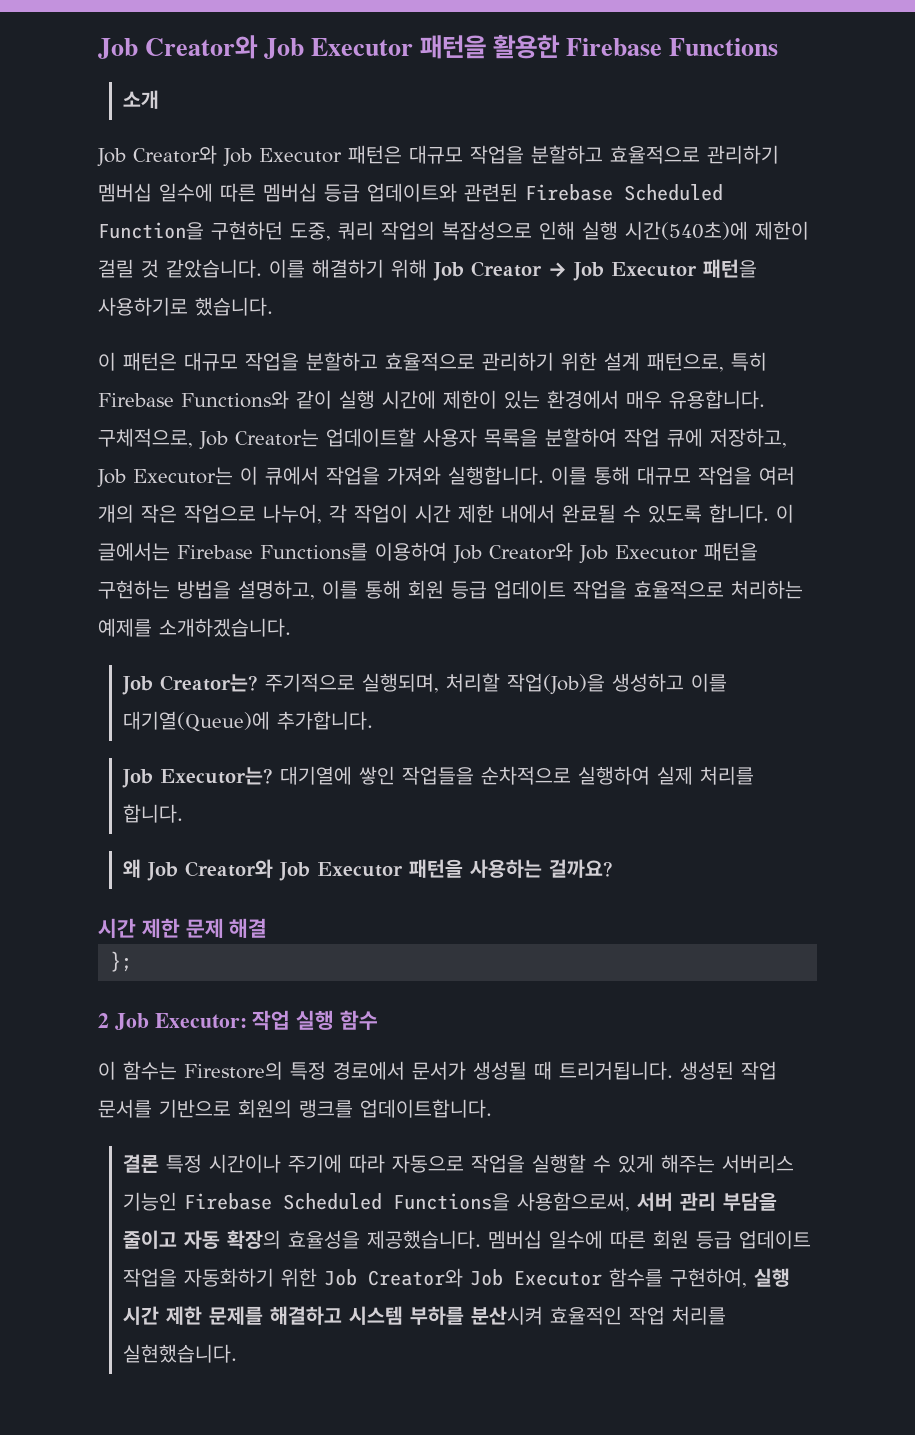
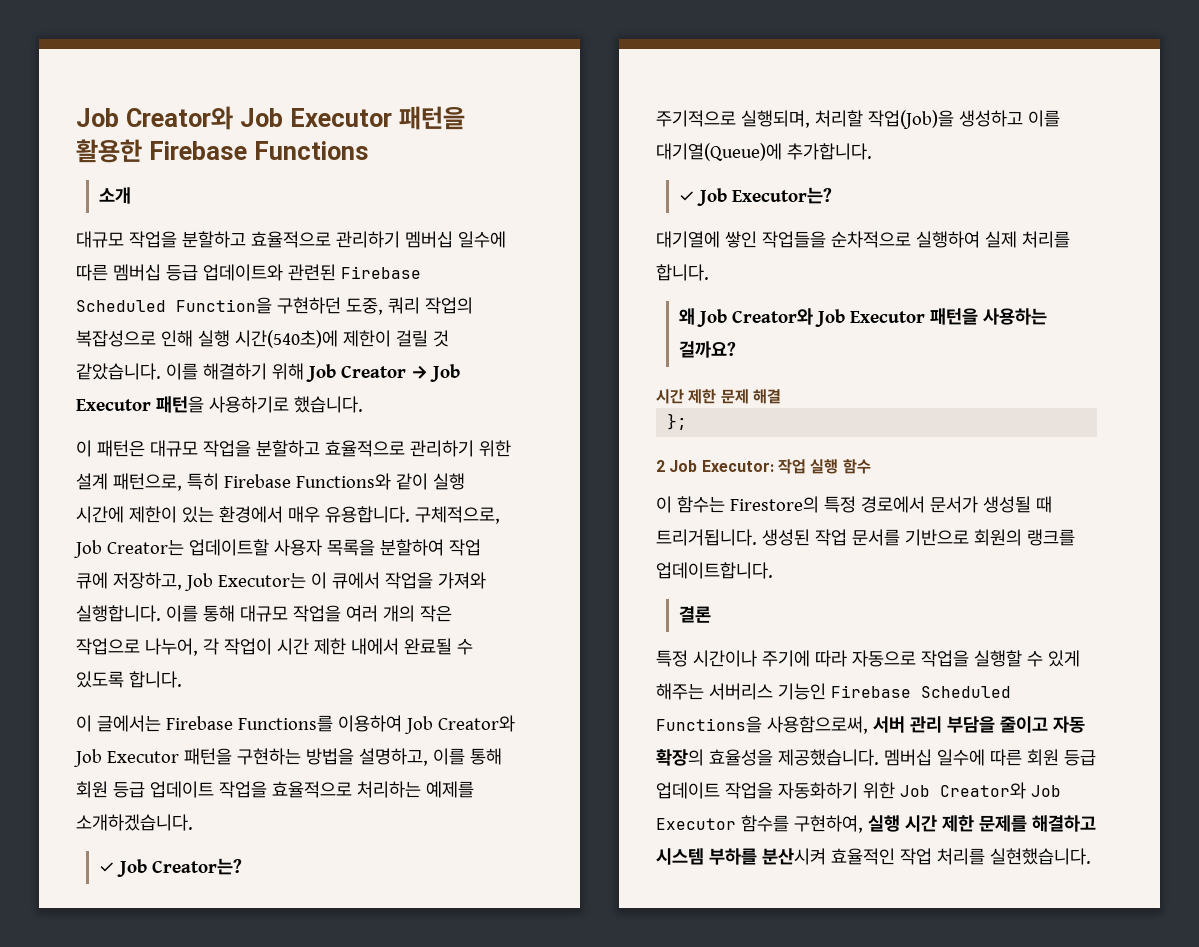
[97,145,402,167] Job Creator와 Job Executor 패턴은 -> (131, 195) none
(769, 513) none -> (182, 679) //
(291, 627) none -> [98,862,115,873] ✓
(259, 683) none -> (242, 866) //
(374, 720) none -> [678,191,695,202] ✓
(274, 776) none -> (832, 195) //
(160, 1163) none -> (711, 614) //

